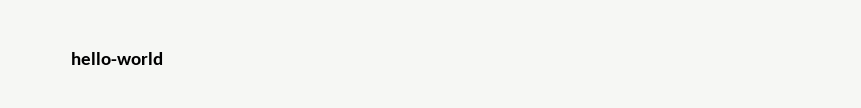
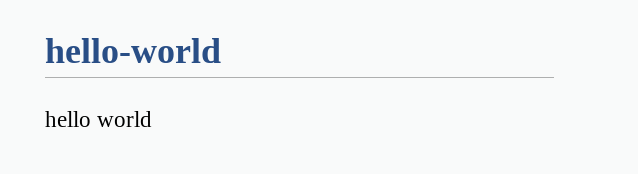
(163, 58) none -> [45,111,153,127] // hello world

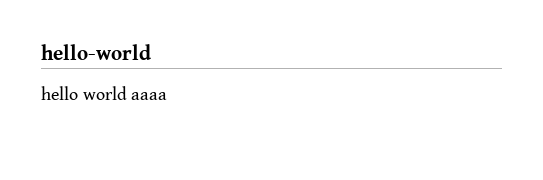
(153, 119) none -> [131,92,168,100] aaaa

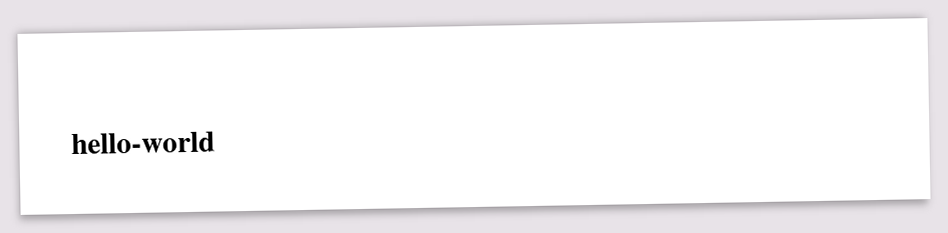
[41,86,168,100] // hello world aaaa -> (215, 143) none

